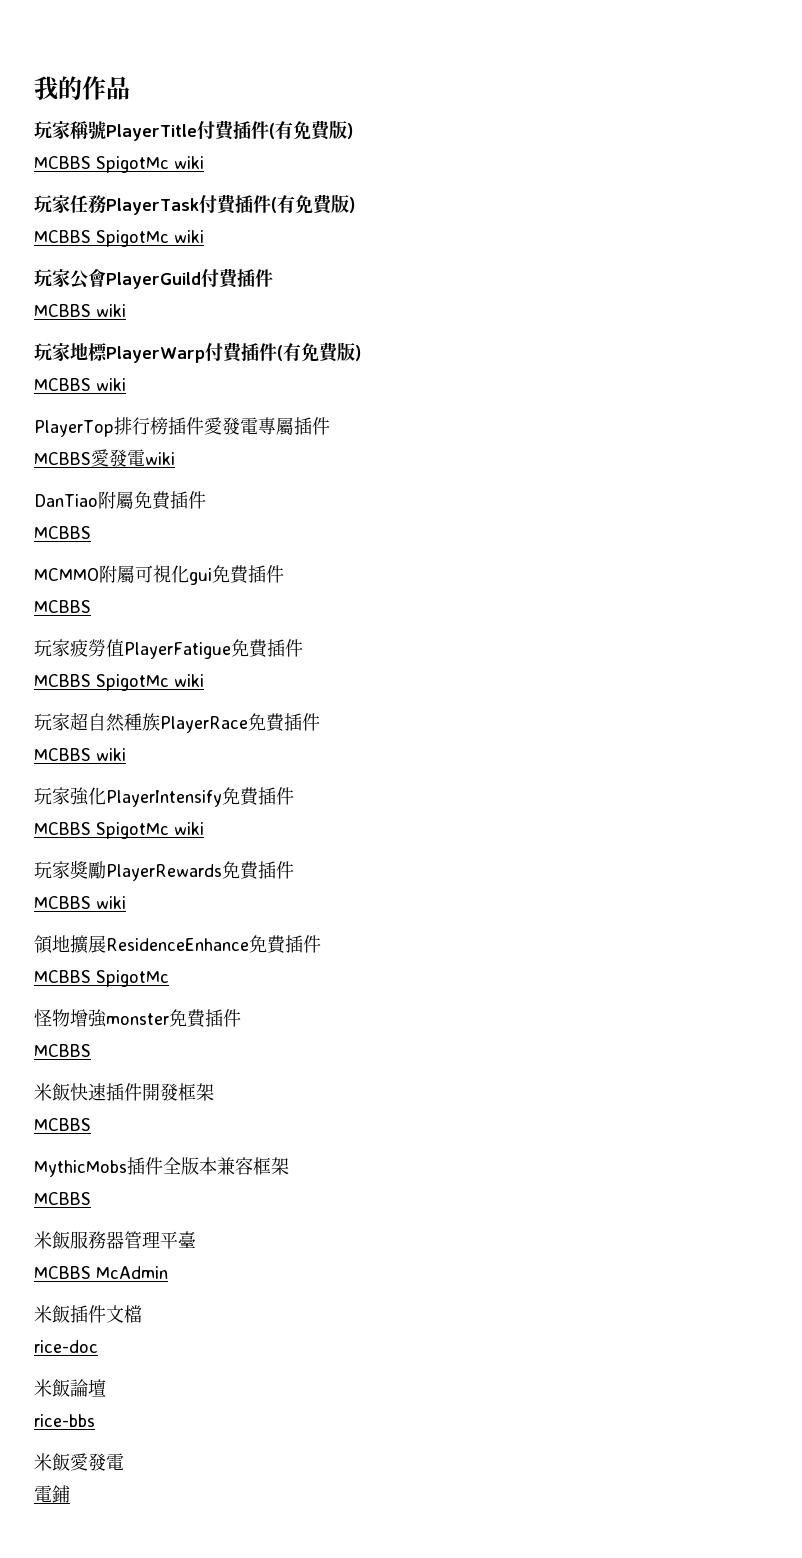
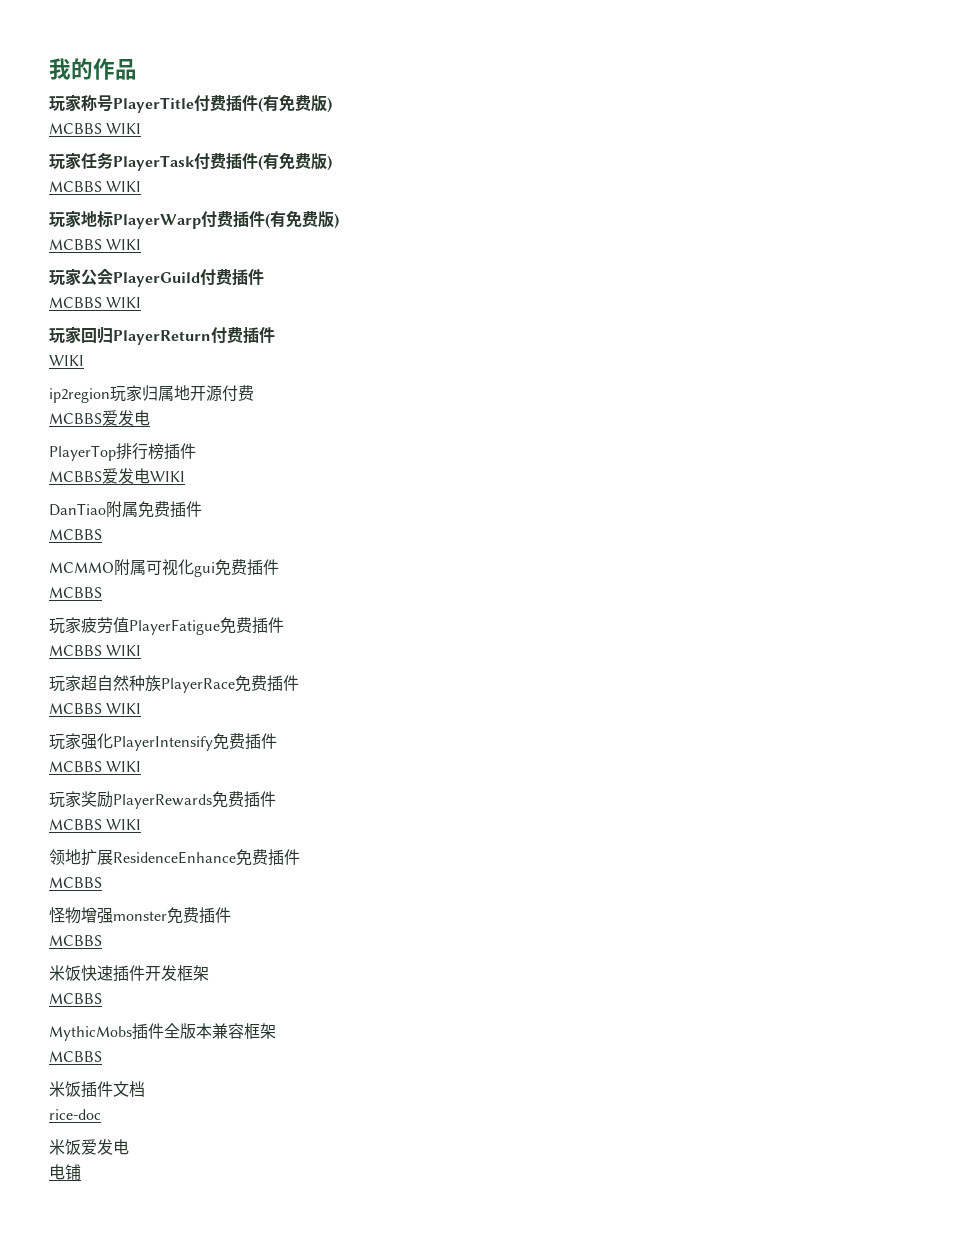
[70,120,353,141] [34,156,204,173] 稱號PlayerTitle付費插件(有免費版) // MCBBS SpigotMc wiki -> [81,94,332,113] [49,123,142,134] 称号PlayerTitle付费插件(有免费版) // MCBBS WIKI
[88,194,355,215] [34,230,204,247] [34,268,273,289] [34,304,126,317] 務PlayerTask付費插件(有免費版) // MCBBS SpigotMc wiki // 玩家公會PlayerGuild付費插件 // MCBBS wiki -> [97,152,332,171] [49,181,142,192] 务PlayerTask付费插件(有免费版) // MCBBS WIKI
[88,342,361,363] [34,378,126,391] 標PlayerWarp付費插件(有免費版) // MCBBS wiki -> [97,210,339,229] [49,239,142,250] [49,268,264,287] [49,297,142,308] [49,326,275,345] [49,355,84,366] [49,385,254,403] [49,410,150,426] 标PlayerWarp付费插件(有免费版) // MCBBS WIKI // 玩家公会PlayerGuild付费插件 // MCBBS WIKI // 玩家回归PlayerReturn付费插件 // WIKI // ip2region玩家归属地开源付费 // MCBBS爱发电
[203,417,330,435] [34,449,175,467] 愛發電專屬插件 // MCBBS愛發電wiki -> [49,468,185,484] // MCBBS爱发电WIKI
[116,491,171,510] 屬免費 -> [122,501,170,518] 属免费
[117,565,171,583] 屬可視 -> [130,559,178,576] 属可视
[230,565,249,584] 費 -> [231,559,247,575] 费
[88,639,106,657] 勞 -> [97,617,113,634] 劳
[249,639,303,658] [34,674,204,691] 費插件 // MCBBS SpigotMc wiki -> [236,617,284,634] [49,645,142,656] 费插件 // MCBBS WIKI
[124,713,142,731] 種 -> [129,675,145,691] 种
[266,713,320,732] [34,748,126,761] [34,787,89,806] 費插件 // MCBBS wiki // 玩家強 -> [251,675,299,692] [49,703,142,714] [49,733,97,750] 费插件 // MCBBS WIKI // 玩家强
[240,787,294,806] [34,822,204,839] [34,860,294,881] [34,896,126,909] [34,935,89,954] 費插件 // MCBBS SpigotMc wiki // 玩家獎勵PlayerRewards免費插件 // MCBBS wiki // 領地擴 -> [229,733,277,750] [49,761,142,772] [49,791,276,809] [49,819,142,830] [49,849,97,866] 费插件 // MCBBS WIKI // 玩家奖励PlayerRewards免费插件 // MCBBS WIKI // 领地扩
[267,935,321,954] [34,970,169,987] 費插件 // MCBBS SpigotMc -> [252,849,300,866] [49,877,102,888] 费插件 // MCBBS
[88,1009,206,1028] 強monster免費 -> [97,907,199,924] 强monster免费
[52,1083,70,1101] 飯 -> [65,965,81,981] 饭
[142,1083,178,1101] 開發 -> [145,965,177,981] 开发
[52,1231,196,1249] [34,1266,168,1279] [34,1305,142,1323] [34,1340,98,1353] [34,1379,106,1397] [34,1414,95,1427] [34,1453,124,1471] [34,1485,70,1503] 飯服務器管理平臺 // MCBBS McAdmin // 米飯插件文檔 // rice-doc // 米飯論壇 // rice-bbs // 米飯愛發電 // 電鋪 -> [65,1081,145,1098] [49,1109,101,1120] [49,1139,129,1155] [49,1164,81,1180] 饭插件文档 // rice-doc // 米饭爱发电 // 电铺

